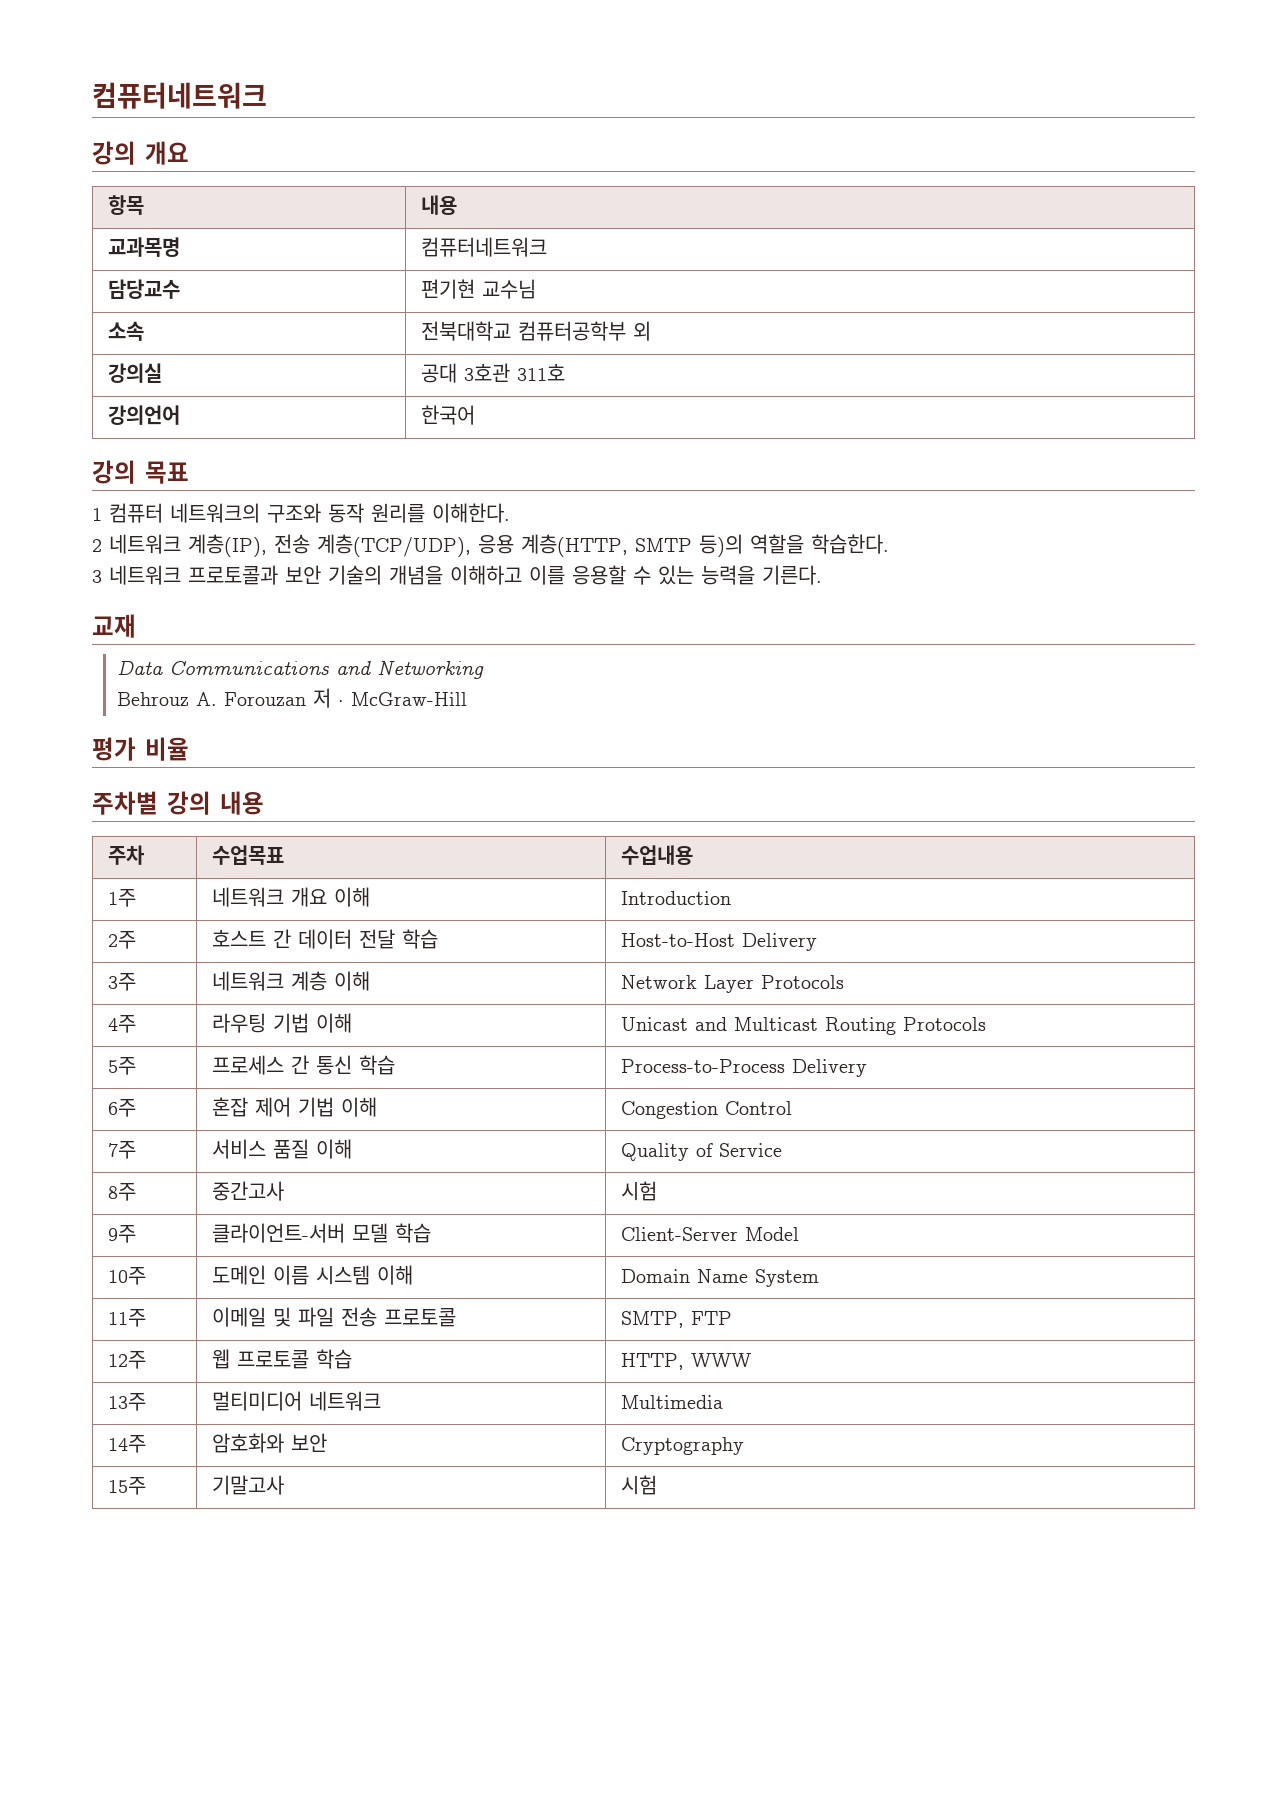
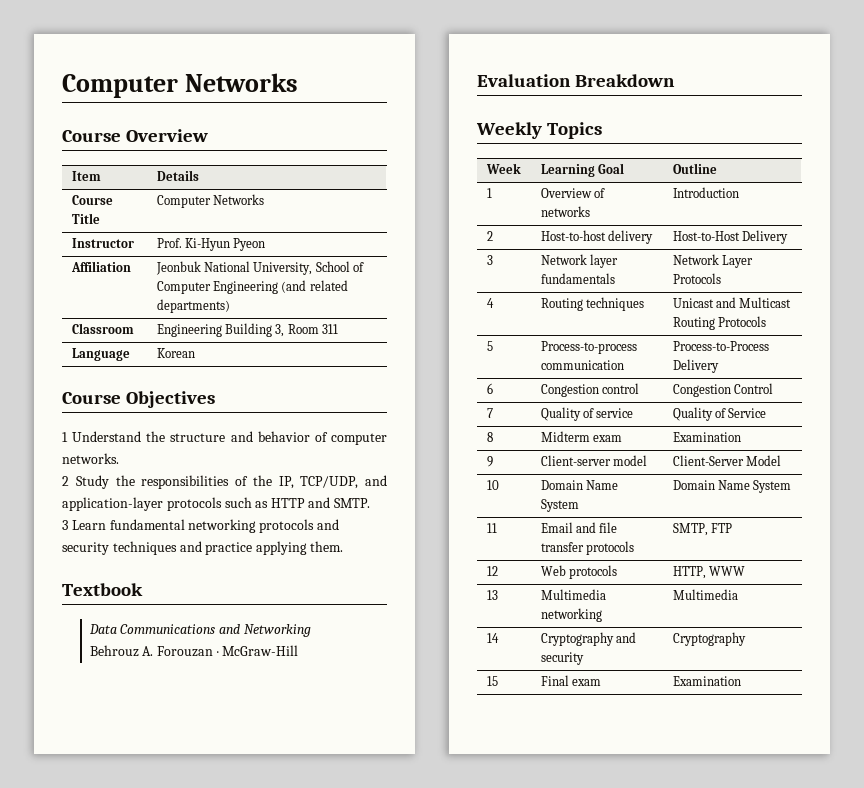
[92,82,267,109] [92,141,189,165] [107,195,144,215] [420,195,457,215] [107,237,180,257] [420,237,547,257] [107,279,180,299] [420,279,536,299] [107,321,144,341] [420,321,651,341] [107,363,162,383] [420,363,565,383] [107,405,180,425] [420,405,475,425] [92,460,189,484] [92,503,510,523] [92,534,889,557] [92,565,822,585] [92,614,136,638] 컴퓨터네트워크 // 강의 개요 // 항목 | 내용 // 교과목명 | 컴퓨터네트워크 // 담당교수 | 편기현 교수님 // 소속 | 전북대학교 컴퓨터공학부 외 // 강의실 | 공대 3호관 311호 // 강의언어 | 한국어 // 강의 목표 // 1 컴퓨터 네트워크의 구조와 동작 원리를 이해한다. // 2 네트워크 계층(IP), 전송 계층(TCP/UDP), 응용 계층(HTTP, SMTP 등)의 역할을 학습한다. // 3 네트워크 프로토콜과 보안 기술의 개념을 이해하고 이를 응용할 수 있는 능력을 기른다. // 교재 -> [62,73,298,98] [62,129,209,142] [71,171,101,181] [156,170,199,181] [71,195,113,205] [71,213,100,224] [156,194,265,208] [71,238,134,248] [156,238,266,251] [70,261,131,272] [155,261,365,275] [156,280,348,294] [156,299,230,313] [71,323,134,334] [156,323,339,337] [71,348,130,361] [156,348,195,358] [62,391,216,408] [62,431,387,445] [62,453,119,464] [62,475,387,489] [62,497,370,511] [62,519,339,533] [62,541,343,555] [62,583,143,596] Computer Networks // Course Overview // Item | Details // Course Title | Computer Networks // Instructor | Prof. Ki-Hyun Pyeon // Affiliation | Jeonbuk National University, School of Computer Engineering (and related departments) // Classroom | Engineering Building 3, Room 311 // Language | Korean // Course Objectives // 1 Understand the structure and behavior of computer networks. // 2 Study the responsibilities of the IP, TCP/UDP, and application-layer protocols such as HTTP and SMTP. // 3 Learn fundamental networking protocols and security techniques and practice applying them. // Textbook
[312,688,331,708] 저 -> (214, 651) none
[92,737,189,761] [92,791,264,815] [107,845,144,865] [211,845,284,865] [620,845,693,865] [107,889,136,907] [211,887,370,907] [620,891,731,905] [107,931,136,949] [211,929,438,949] [620,933,817,951] [107,973,136,991] [211,971,370,991] 평가 비율 // 주차별 강의 내용 // 주차 | 수업목표 | 수업내용 // 1주 | 네트워크 개요 이해 | Introduction // 2주 | 호스트 간 데이터 전달 학습 | Host-to-Host Delivery // 3주 | 네트워크 계층 이해 -> [477,74,676,87] [476,122,603,139] [485,163,521,174] [540,163,625,177] [672,163,717,174] [486,188,492,198] [540,188,606,198] [540,206,590,217] [672,187,739,198] [486,231,493,241] [540,230,654,244] [672,230,789,244] [486,255,493,265] [540,254,619,268] [540,273,615,284] Evaluation Breakdown // Weekly Topics // Week | Learning Goal | Outline // 1 | Overview of networks | Introduction // 2 | Host-to-host delivery | Host-to-Host Delivery // 3 | Network layer fundamentals
[107,1015,136,1033] [211,1013,352,1033] 4주 | 라우팅 기법 이해 -> [486,298,494,308] [540,297,645,311] 4 | Routing techniques
[107,1057,136,1075] [211,1055,395,1075] [620,1059,867,1077] [107,1099,136,1117] [211,1097,377,1117] [620,1101,792,1119] [107,1141,136,1159] [211,1139,352,1159] [620,1143,782,1161] [107,1183,136,1201] [211,1181,284,1201] [620,1181,657,1201] [107,1225,136,1243] [211,1223,431,1243] [620,1227,799,1241] [107,1267,146,1285] [211,1265,413,1285] [620,1269,819,1287] [107,1309,146,1327] [211,1307,456,1327] [620,1311,732,1328] [107,1351,146,1369] [211,1349,352,1369] [620,1353,751,1370] [107,1393,146,1411] [211,1391,381,1411] [620,1395,723,1409] [107,1435,146,1453] [211,1433,327,1453] [620,1437,744,1455] [107,1477,146,1495] [211,1475,284,1495] [620,1475,657,1495] 5주 | 프로세스 간 통신 학습 | Process-to-Process Delivery // 6주 | 혼잡 제어 기법 이해 | Congestion Control // 7주 | 서비스 품질 이해 | Quality of Service // 8주 | 중간고사 | 시험 // 9주 | 클라이언트-서버 모델 학습 | Client-Server Model // 10주 | 도메인 이름 시스템 이해 | Domain Name System // 11주 | 이메일 및 파일 전송 프로토콜 | SMTP, FTP // 12주 | 웹 프로토콜 학습 | HTTP, WWW // 13주 | 멀티미디어 네트워크 | Multimedia // 14주 | 암호화와 보안 | Cryptography // 15주 | 기말고사 | 시험 -> [486,341,493,351] [540,341,637,354] [540,360,624,370] [672,341,769,351] [672,359,719,373] [486,383,493,394] [540,383,640,397] [672,383,774,397] [486,408,493,418] [540,407,634,421] [672,407,767,421] [486,432,493,442] [540,431,623,442] [672,432,741,442] [486,456,493,467] [540,455,648,466] [672,455,782,466] [486,480,499,490] [540,480,619,490] [540,499,579,512] [672,480,792,493] [486,523,497,533] [540,522,618,533] [540,541,635,555] [672,523,733,536] [486,566,498,576] [540,565,618,579] [672,566,746,579] [486,590,498,600] [540,589,606,600] [540,608,602,622] [672,589,738,600] [486,633,499,643] [540,632,637,646] [540,652,584,665] [672,632,746,646] [486,676,498,686] [540,675,602,686] [672,676,741,686] 5 | Process-to-process communication | Process-to-Process Delivery // 6 | Congestion control | Congestion Control // 7 | Quality of service | Quality of Service // 8 | Midterm exam | Examination // 9 | Client-server model | Client-Server Model // 10 | Domain Name System | Domain Name System // 11 | Email and file transfer protocols | SMTP, FTP // 12 | Web protocols | HTTP, WWW // 13 | Multimedia networking | Multimedia // 14 | Cryptography and security | Cryptography // 15 | Final exam | Examination

